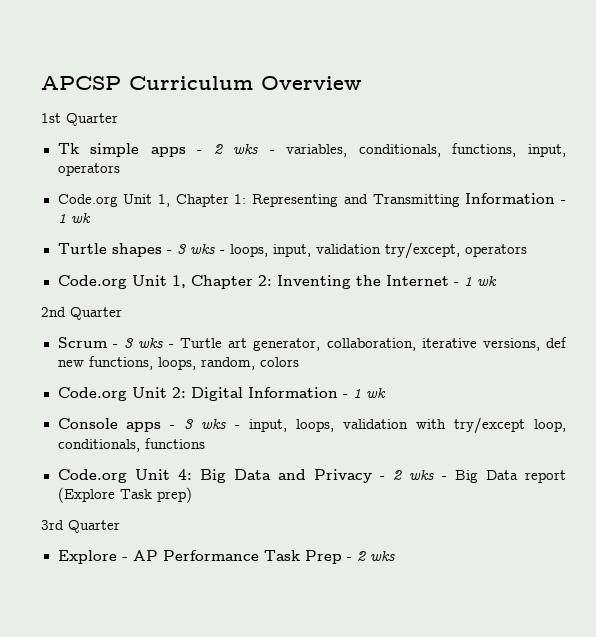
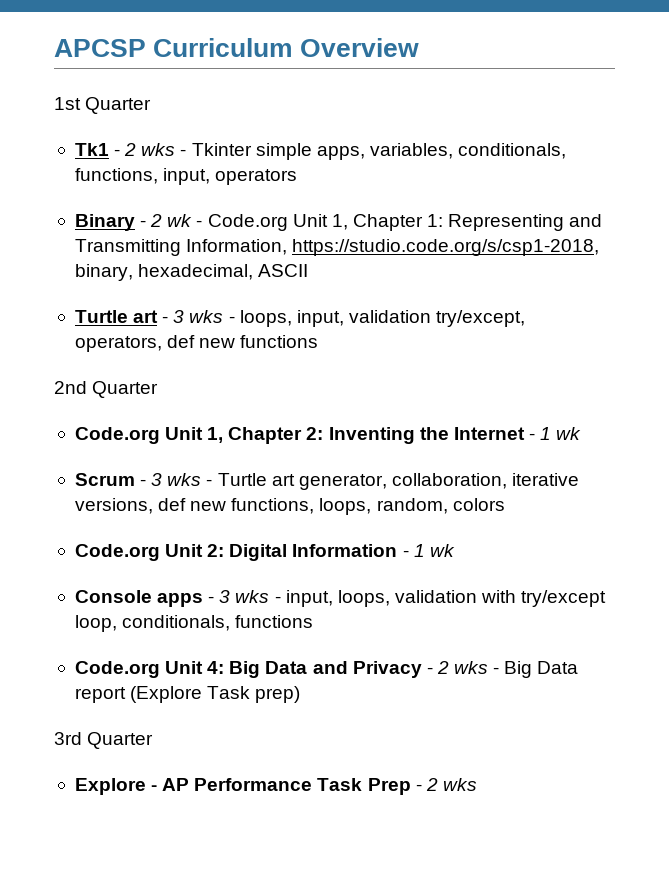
[57,143,275,157] Tk simple apps - 2 wks - -> [74,143,365,160] Tk1 - 2 wks - Tkinter simple apps,
(120, 169) none -> [74,214,203,231] Binary - 2 wk -
[465,193,566,204] [57,213,91,223] [57,243,162,257] Information - 1 wk // Turtle shapes -> [186,239,600,256] [74,264,309,281] [74,310,159,323] Information, https://studio.code.org/s/csp1-2018, binary, hexadecimal, ASCII // Turtle art
[464,244,527,257] operators -> [74,335,319,352] [54,381,159,398] operators, def new functions // 2nd Quarter
[41,307,122,320] // 2nd Quarter -> (582, 433) none

